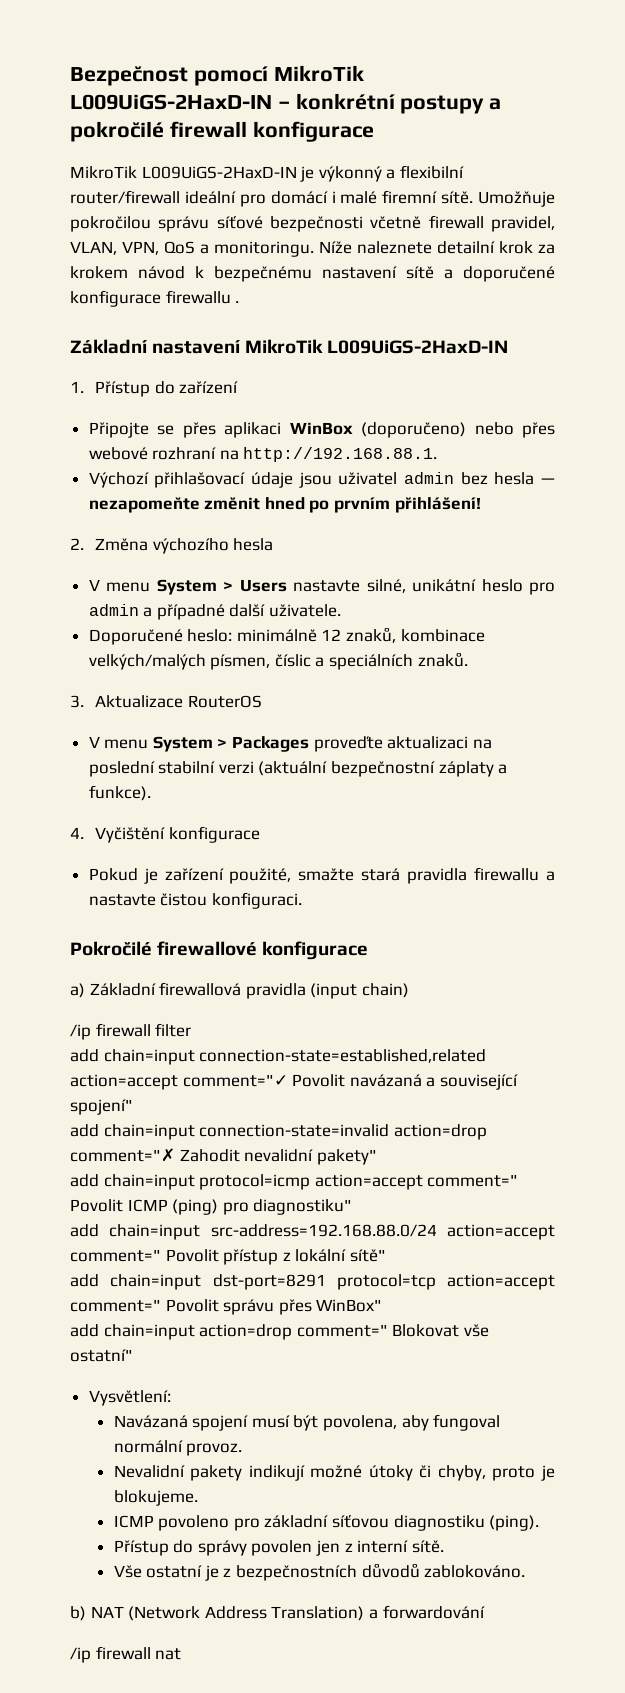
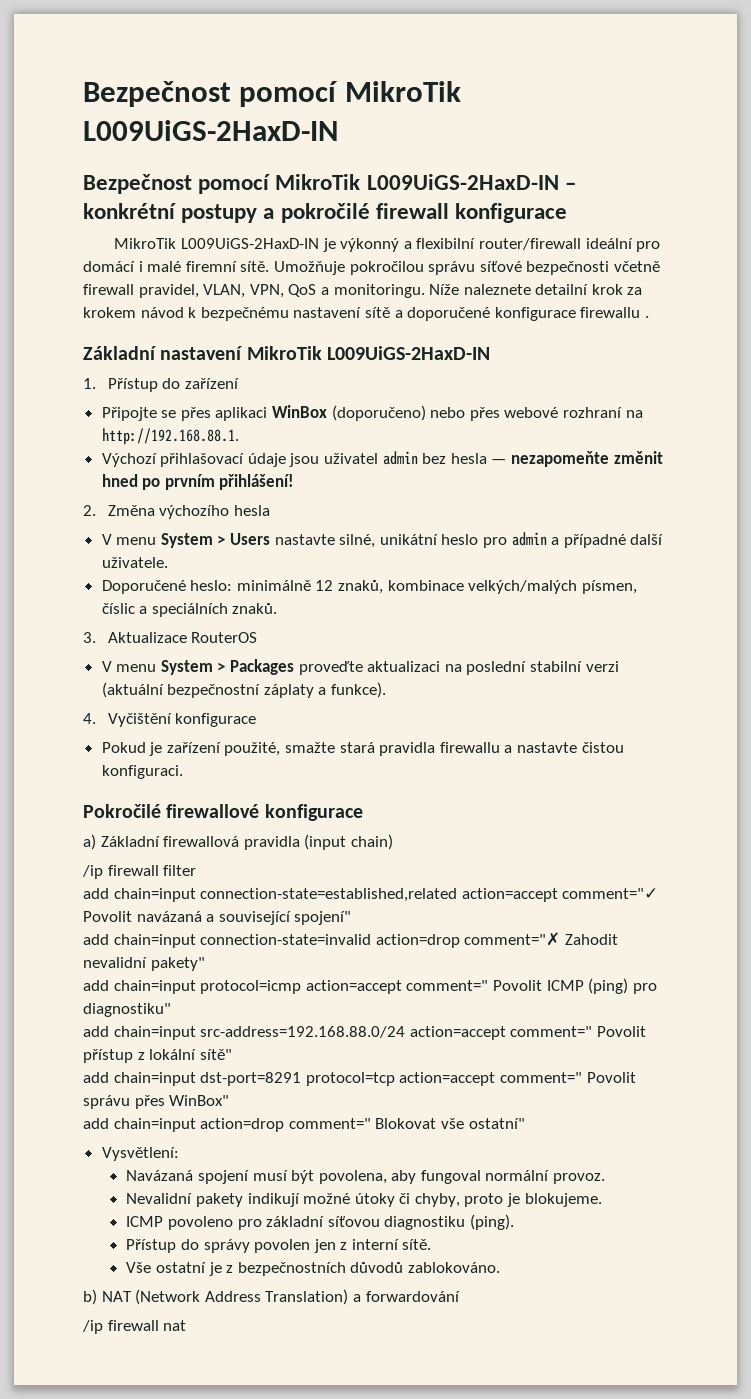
[70,65,364,86] [70,94,272,110] Bezpečnost pomocí MikroTik L009UiGS-2HaxD-IN -> [83,81,461,107] [83,120,338,141] [83,174,559,194] Bezpečnost pomocí MikroTik L009UiGS-2HaxD-IN // Bezpečnost pomocí MikroTik L009UiGS-2HaxD-IN

